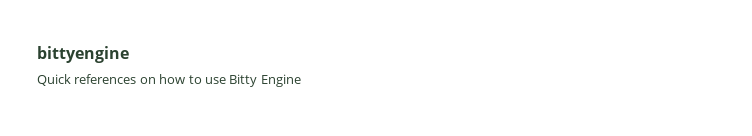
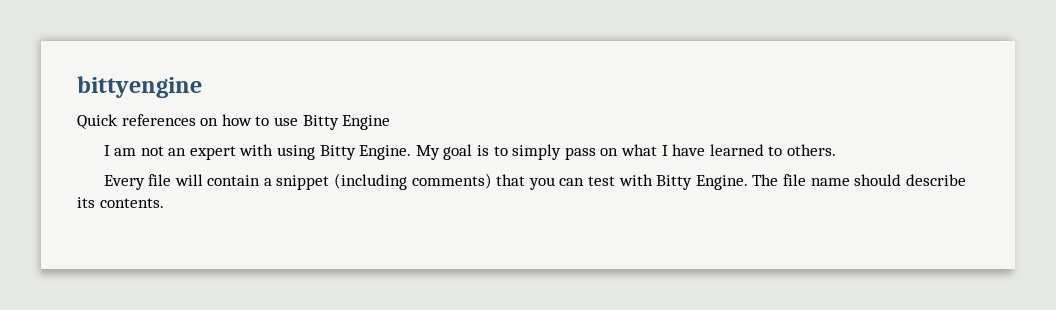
(301, 80) none -> [103,144,836,160] [103,173,966,190] [77,197,164,208] // I am not an expert with using Bitty Engine. My goal is to simply pass on what I have learned to others. // Every file will contain a snippet (including comments) that you can test with Bitty Engine. The file name should describe its contents.

